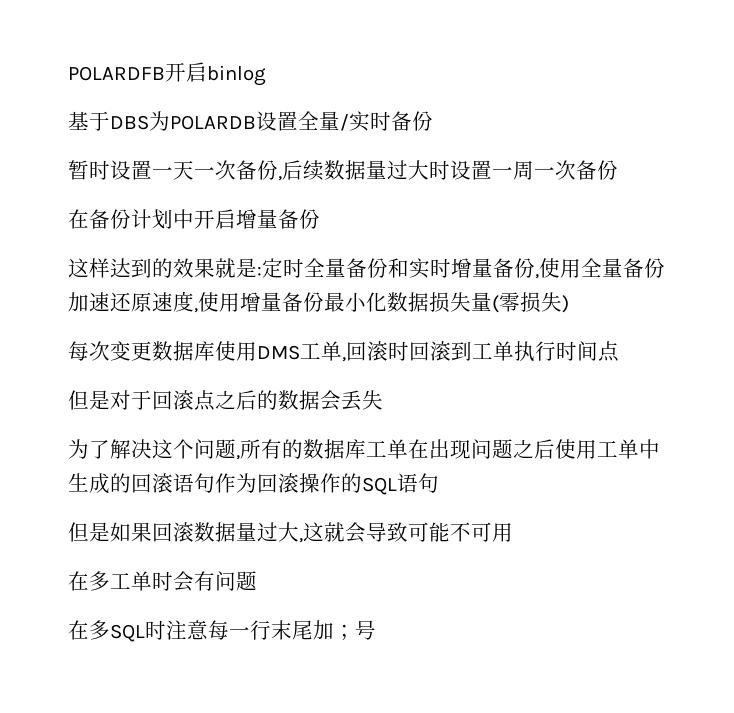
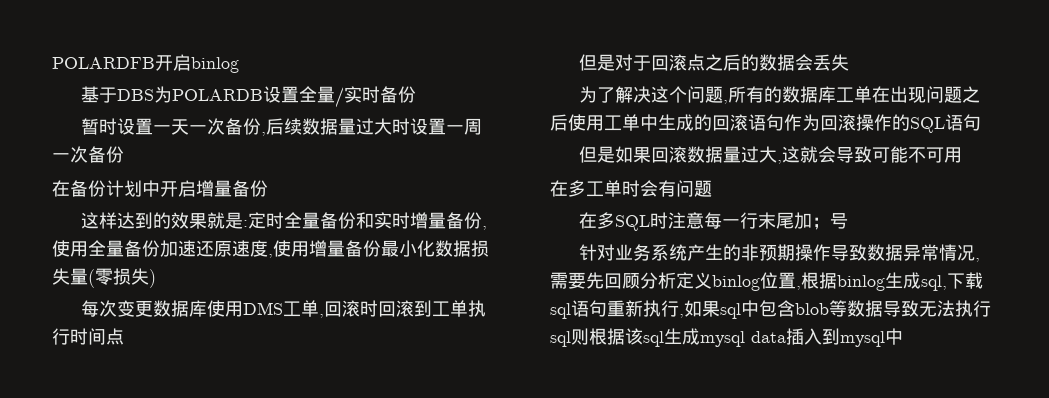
(376, 630) none -> [579,244,981,262] [550,272,983,291] [550,300,991,319] [550,328,903,347] // 针对业务系统产生的非预期操作导致数据异常情况,需要先回顾分析定义binlog位置,根据binlog生成sql,下载sql语句重新执行,如果sql中包含blob等数据导致无法执行sql则根据该sql生成mysql data插入到mysql中

